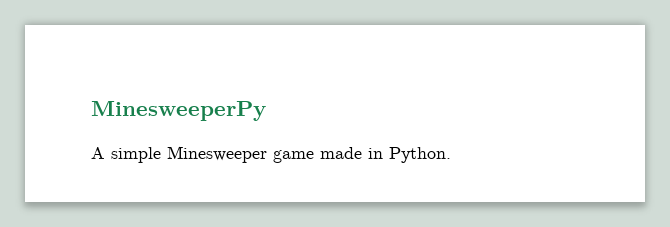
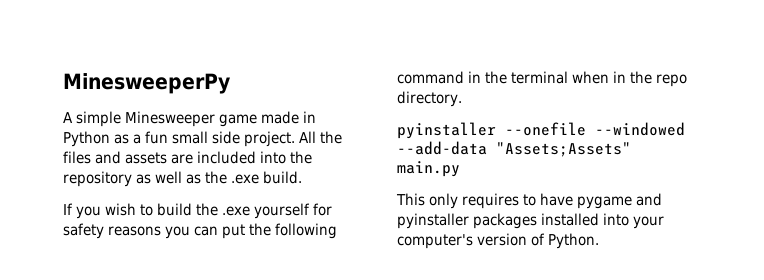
(383, 153) none -> [63,131,343,147] [63,151,313,164] [63,171,303,187] [63,203,333,219] [63,223,338,239] [397,71,688,87] [397,91,462,107] [397,122,685,139] [397,141,631,157] [397,161,460,177] [396,193,663,209] [397,213,665,229] [397,233,546,249] Python as a fun small side project. All the files and assets are included into the repository as well as the .exe build. // If you wish to build the .exe yourself for safety reasons you can put the following command in the terminal when in the repo directory. // pyinstaller --onefile --windowed --add-data "Assets;Assets" main.py // This only requires to have pygame and pyinstaller packages installed into your computer's version of

